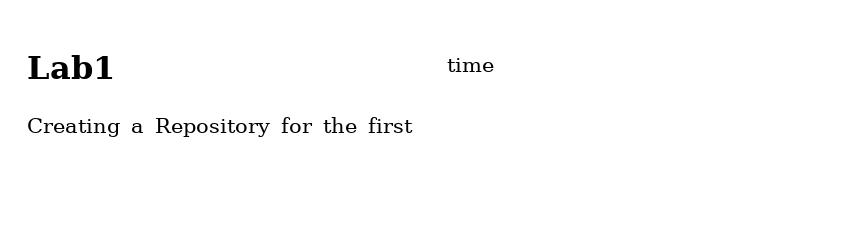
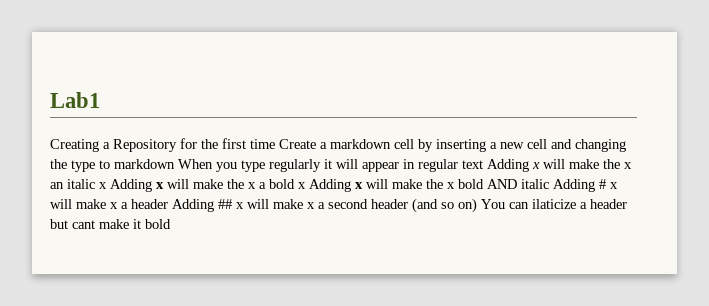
(494, 65) none -> [279,139,626,152] [50,159,632,172] [50,179,618,192] [50,198,627,213] [50,219,171,229] Create a markdown cell by inserting a new cell and changing the type to markdown When you type regularly it will appear in regular text Adding x will make the x an italic x Adding x will make the x a bold x Adding x will make the x bold AND italic Adding # x will make x a header Adding ## x will make x a second header (and so on) You can ilaticize a header but cant make it bold

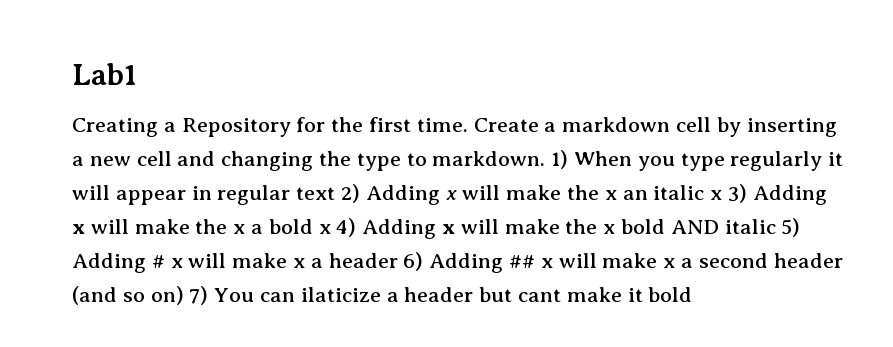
[250,139,275,149] time -> [416,118,468,132] time.
[114,159,175,169] markdown -> [432,150,569,169] markdown. 1)
(483, 164) none -> [341,184,361,203] 2)
(107, 185) none -> [728,184,748,203] 3)
(306, 185) none -> [336,218,357,237] 4)
(549, 184) none -> [781,218,801,237] 5)
(168, 204) none -> [403,252,424,271] 6)
(477, 205) none -> [189,286,209,305] 7)

